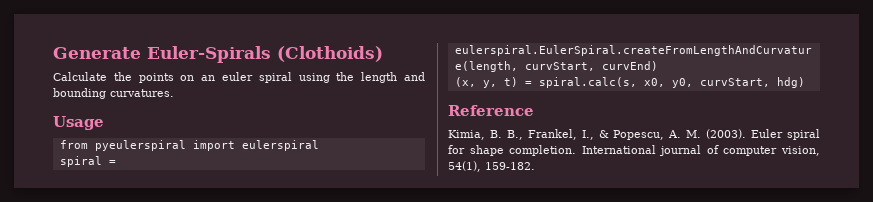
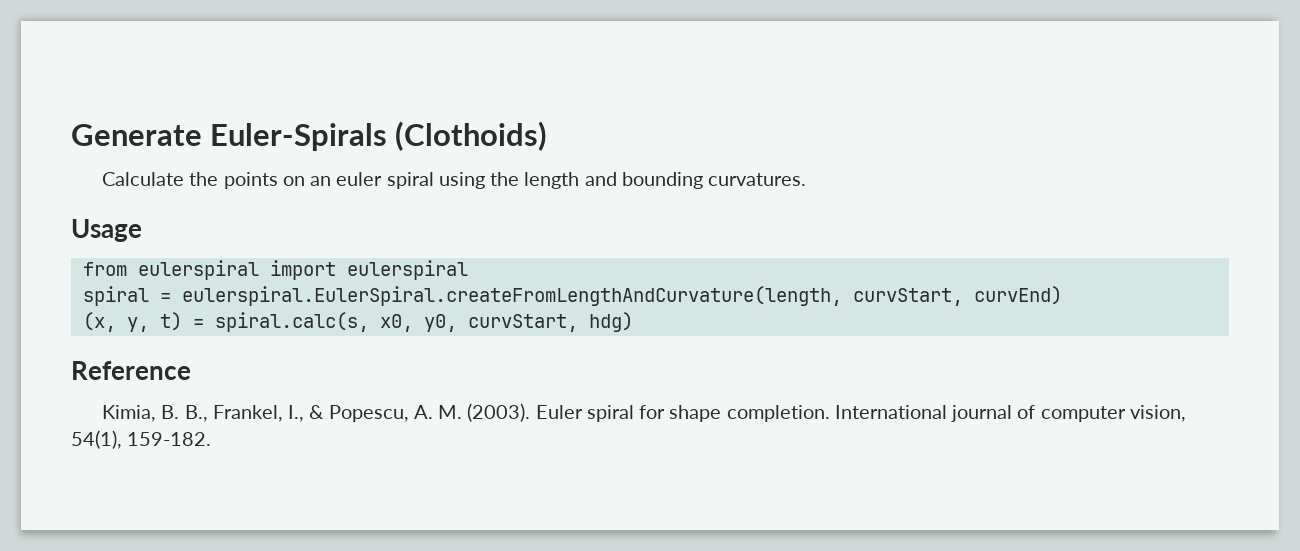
[94,140,186,151] pyeulerspiral -> [137,260,259,280] eulerspiral

